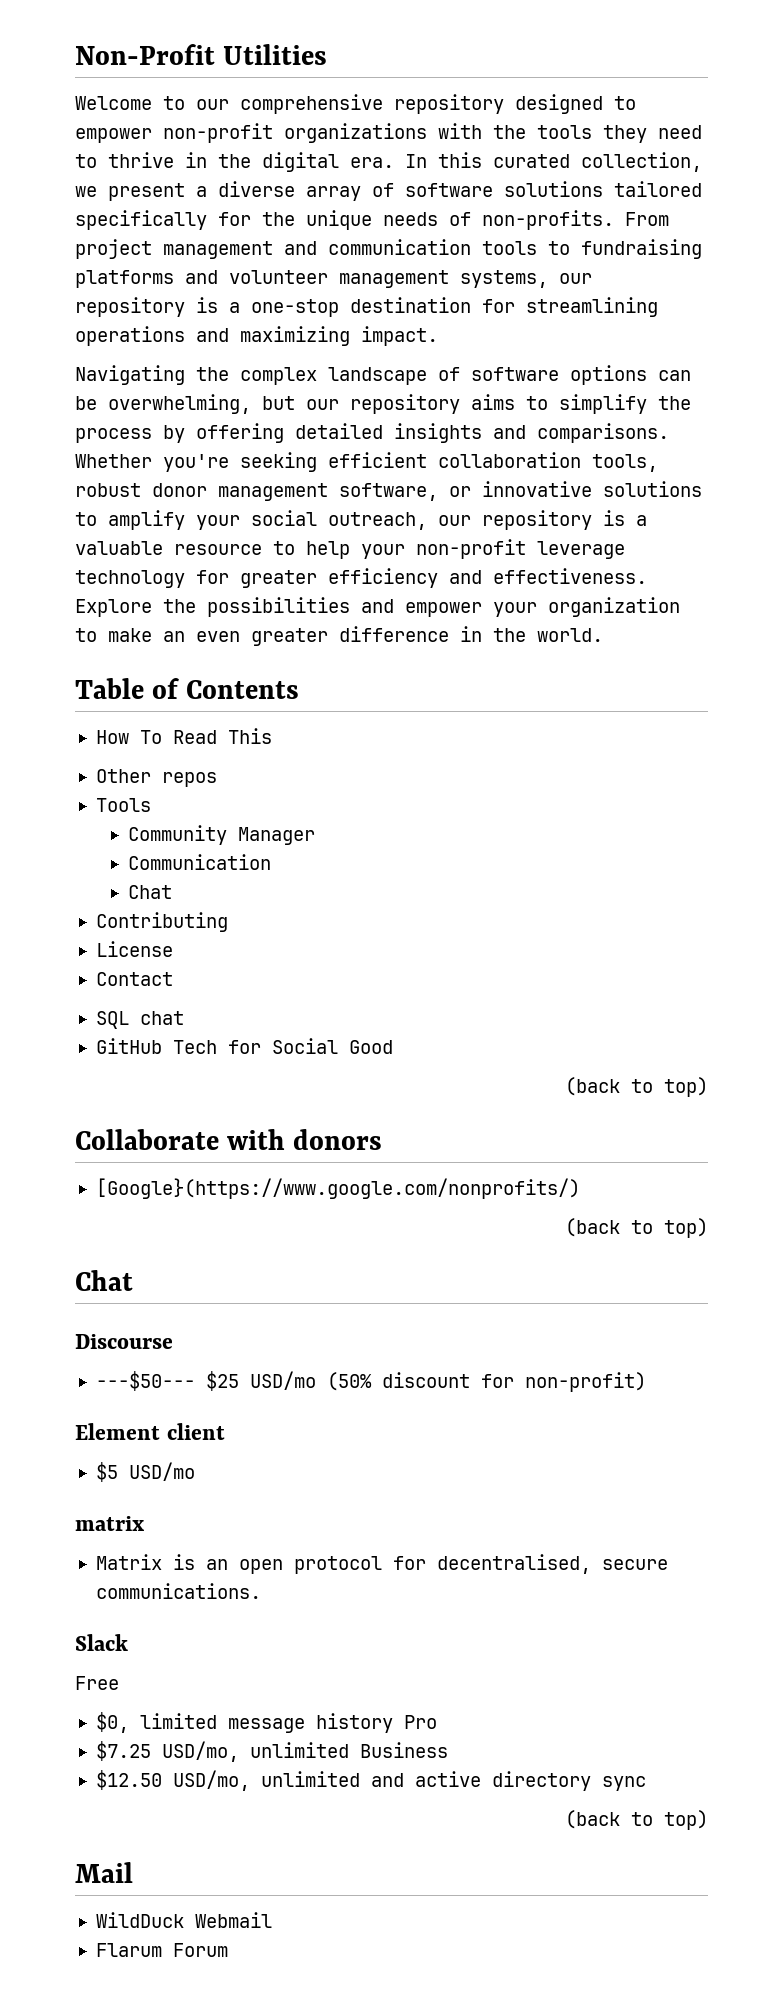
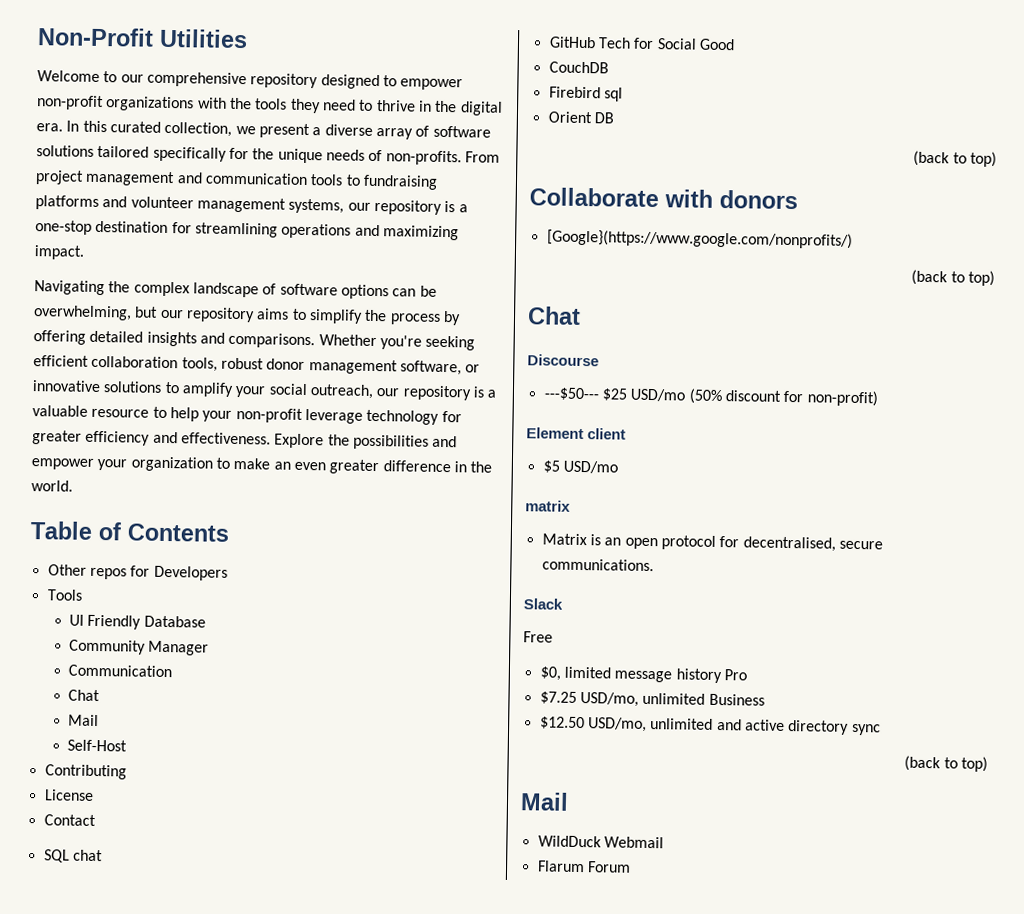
[95,728,272,744] // How To Read This -> (229, 532) none
(217, 779) none -> [130,565,228,581] for Developers
(151, 805) none -> [68,614,206,630] // UI Friendly Database
(173, 892) none -> [67,714,99,727] [66,739,127,752] // Mail // Self-Host
(393, 1047) none -> [548,61,609,74] [548,86,623,102] [547,111,615,124] // CouchDB // Firebird sql // Orient DB

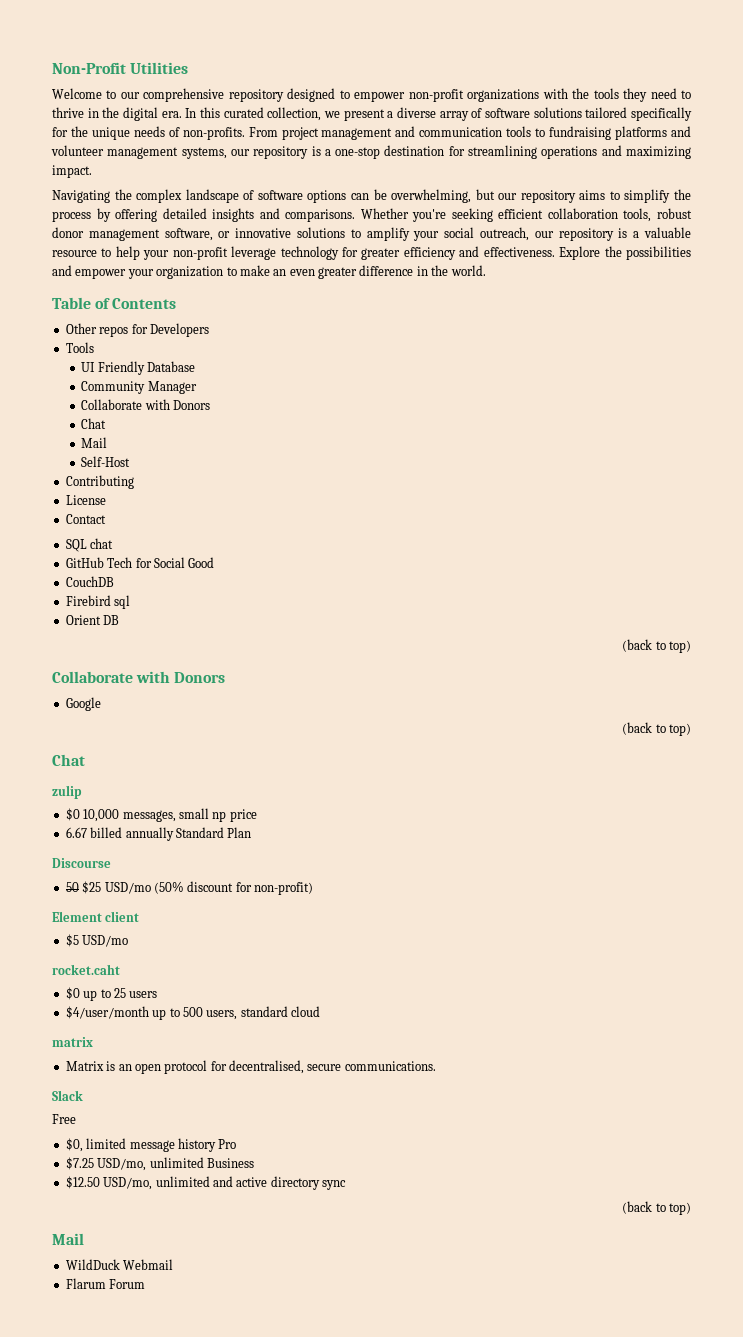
[67,664,172,678] Communication -> [81,399,210,410] Collaborate with Donors
[719,189,798,210] [546,229,853,249] donors // [Google}(https://www.google.com/nonprofits/) -> [174,672,226,683] [65,697,101,711] Donors // Google
(581, 315) none -> [52,785,82,799] [65,808,257,822] [65,827,252,841] // zulip // $0 10,000 messages, small np price // 6.67 billed annually Standard Plan
[543,387,600,401] ---$50--- -> [65,882,79,892] 50
(618, 467) none -> [52,964,120,975] [65,987,158,1001] [65,1006,320,1020] // rocket.caht // $0 up to 25 users // $4/user/month up to 500 users, standard cloud

